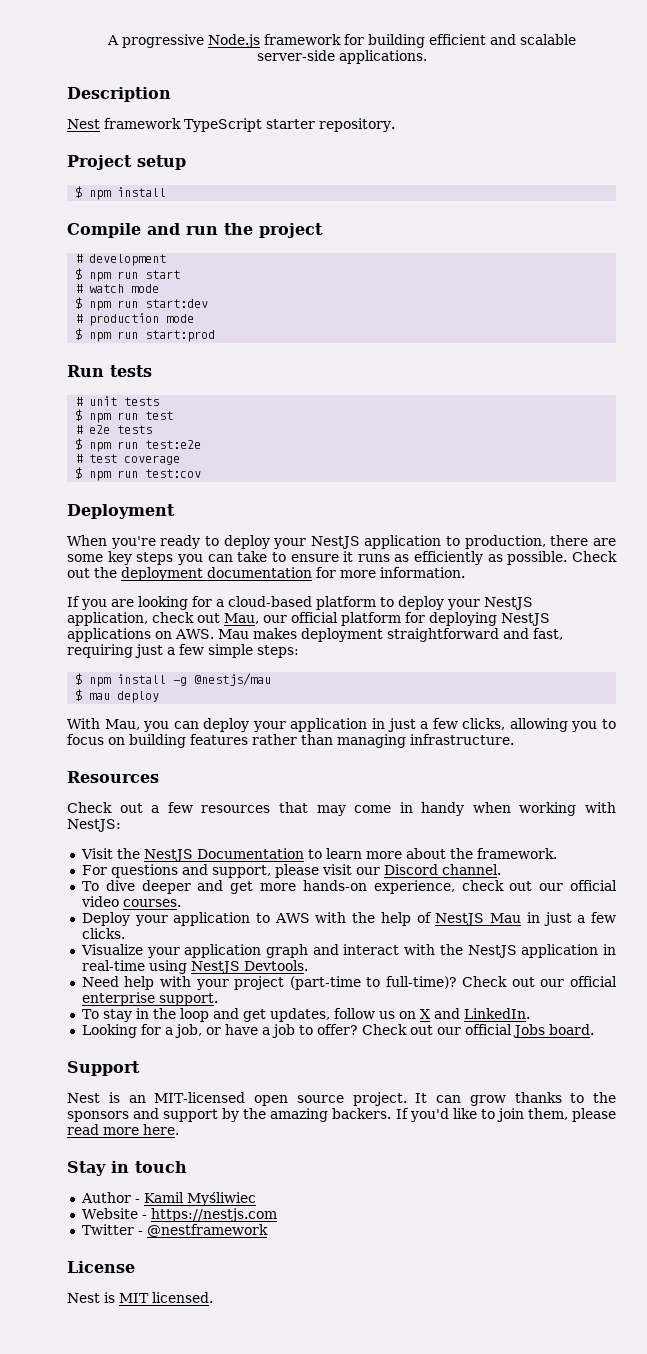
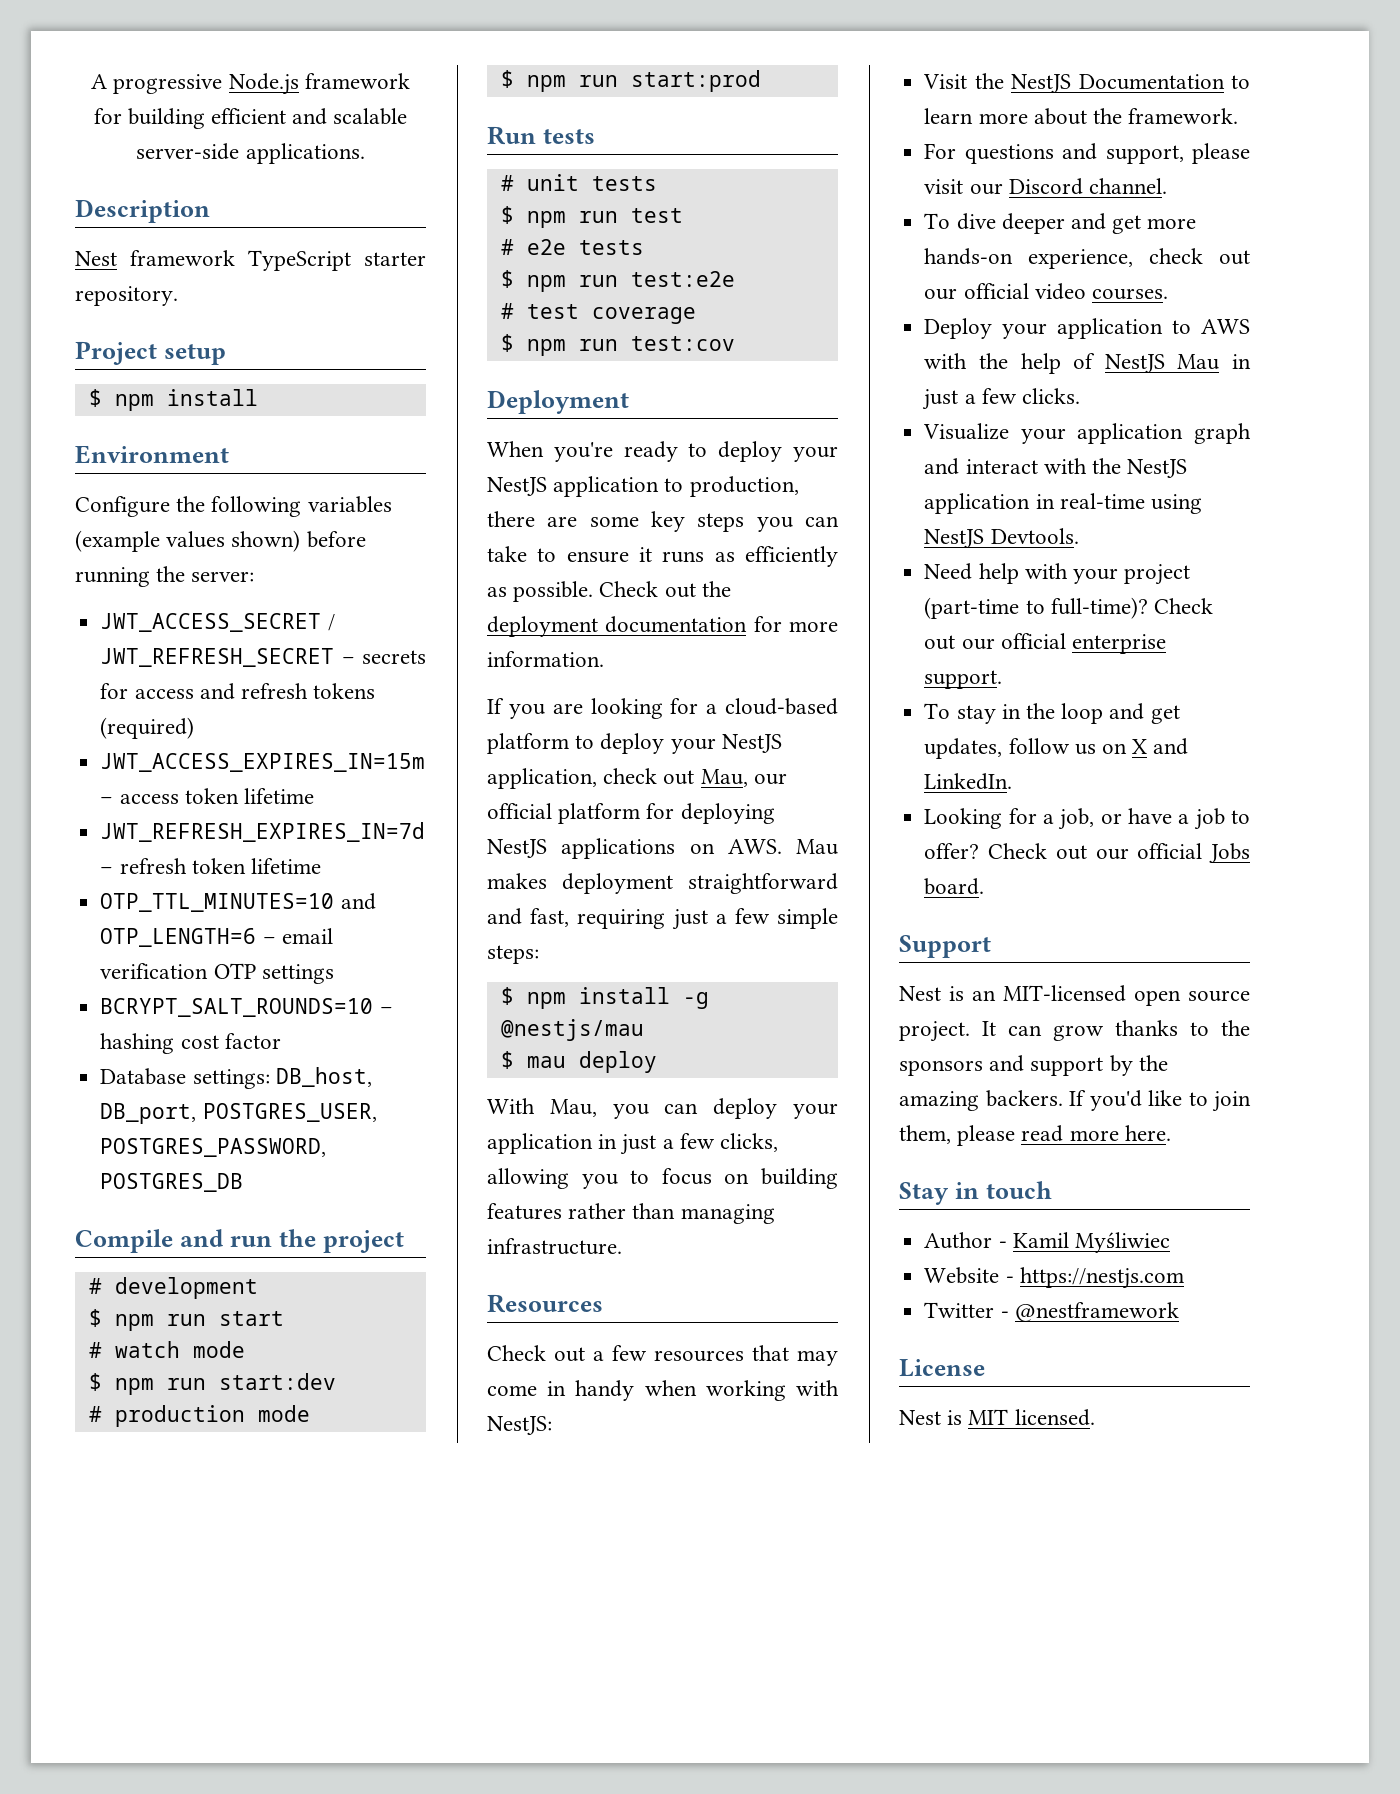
(167, 192) none -> [75,445,229,464] [75,496,392,517] [75,530,366,552] [75,566,255,587] [100,613,335,632] [100,648,426,667] [100,683,376,700] [100,717,195,739] [100,753,426,772] [100,788,314,804] [100,822,426,842] [100,858,321,874] [100,893,376,912] [100,928,333,947] [100,963,334,984] [100,998,393,1017] [100,1033,281,1054] [100,1067,372,1089] [100,1103,377,1124] [100,1138,327,1157] [100,1173,244,1192] // Environment // Configure the following variables (example values shown) before running the server: // JWT_ACCESS_SECRET / JWT_REFRESH_SECRET – secrets for access and refresh tokens (required) // JWT_ACCESS_EXPIRES_IN=15m – access token lifetime // JWT_REFRESH_EXPIRES_IN=7d – refresh token lifetime // OTP_TTL_MINUTES=10 and OTP_LENGTH=6 – email verification OTP settings // BCRYPT_SALT_ROUNDS=10 – hashing cost factor // Database settings: DB_host, DB_port, POSTGRES_USER, POSTGRES_PASSWORD, POSTGRES_DB

